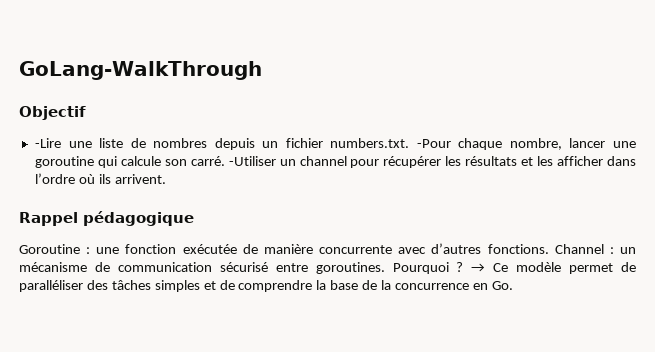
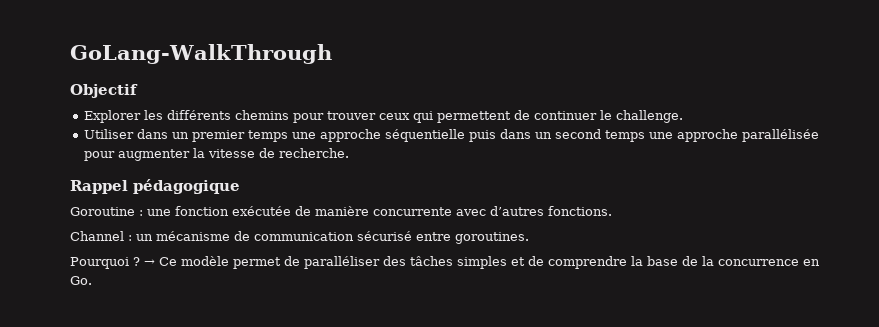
[34,138,636,150] [34,156,636,168] [34,173,166,184] -Lire une liste de nombres depuis un fichier numbers.txt. -Pour chaque nombre, lancer une goroutine qui calcule son carré. -Utiliser un channel pour récupérer les résultats et les afficher dans l’ordre où ils arrivent. -> [84,110,684,123] [84,129,820,142] [84,148,350,161] Explorer les différents chemins pour trouver ceux qui permettent de continuer le challenge. // Utiliser dans un premier temps une approche séquentielle puis dans un second temps une approche parallélisée pour augmenter la vitesse de recherche.
(549, 249) none -> (612, 211) //
(385, 268) none -> (529, 238) //

